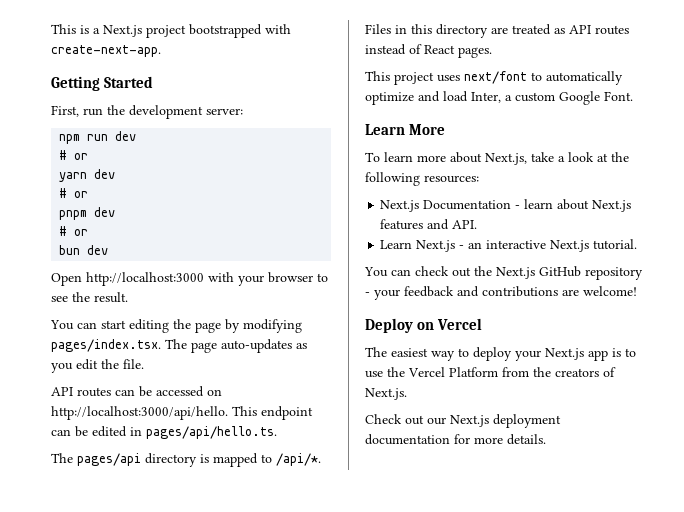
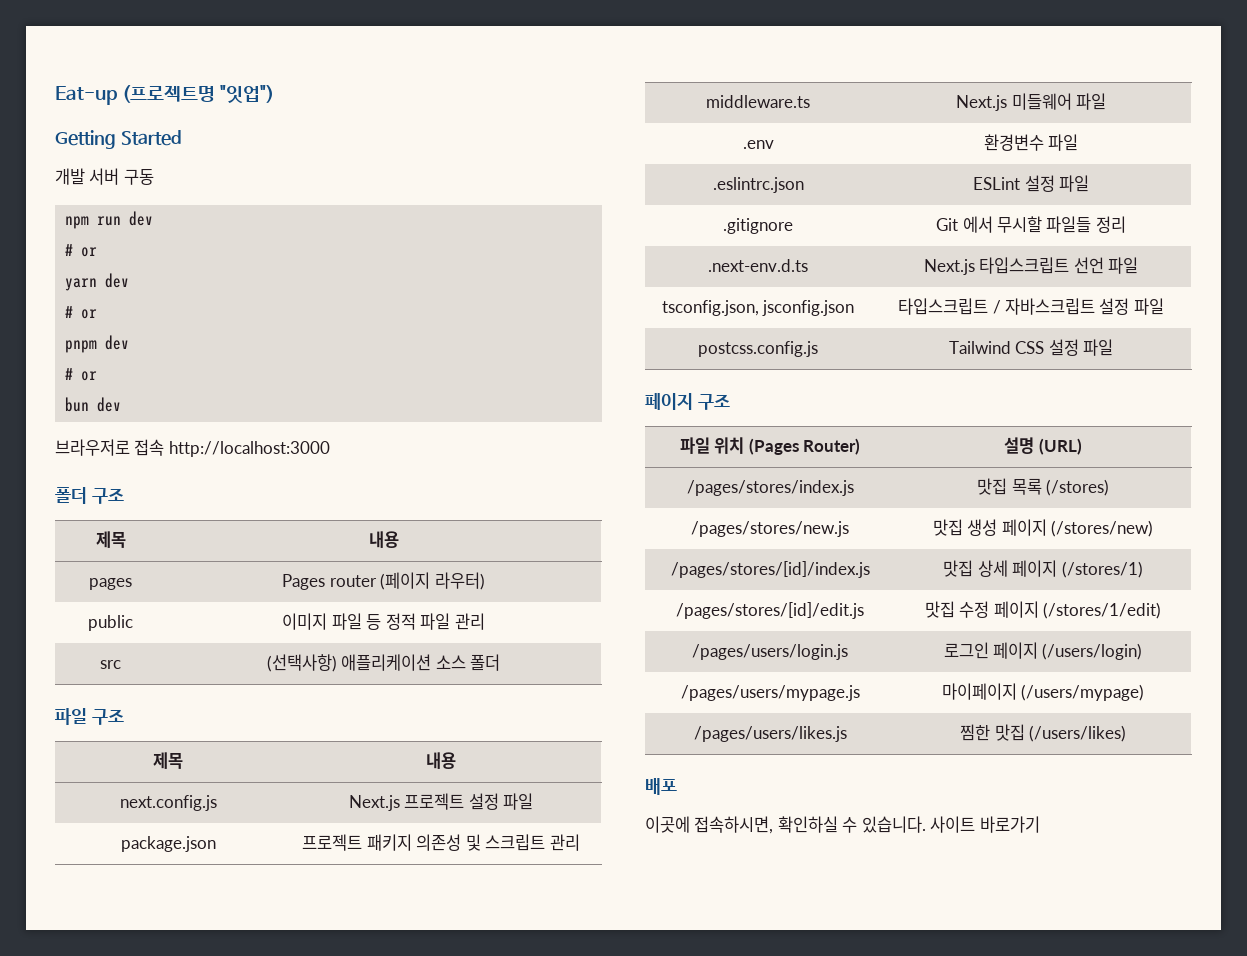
[51,24,291,38] [51,45,161,57] [51,76,154,91] [51,105,243,119] This is a Next.js project bootstrapped with create-next-app. // Getting Started // First, run the development server: -> [55,85,275,105] [55,130,182,149] [55,168,154,185] Eat-up (프로젝트명 "잇업") // Getting Started // 개발 서버 구동
[51,273,82,286] Open -> [55,439,165,456] 브라우저로 접속
[208,272,328,286] [51,292,128,303] [50,319,302,333] [51,339,307,353] [51,359,144,373] [51,386,222,397] [51,406,313,420] [51,426,277,439] [51,453,321,467] [365,24,629,38] [365,44,492,58] [365,71,623,85] [365,91,633,105] [365,124,446,135] [365,152,629,165] [365,172,479,186] [380,199,632,212] [380,219,478,230] [380,239,638,252] [364,266,643,280] [365,286,637,300] [365,318,483,333] [365,347,636,361] [365,367,616,378] [365,388,407,400] [365,414,561,428] [365,434,546,445] with your browser to see the result. // You can start editing the page by modifying pages/index.tsx. The page auto-updates as you edit the file. // API routes can be accessed on http://localhost:3000/api/hello. This endpoint can be edited in pages/api/hello.ts. // The pages/api directory is mapped to /api/*. Files in this directory are treated as API routes instead of React pages. // This project uses next/font to automatically optimize and load Inter, a custom Google Font. // Learn More // To learn more about Next.js, take a look at the following resources: // Next.js Documentation - learn about Next.js features and API. // Learn Next.js - an interactive Next.js tutorial. // You can check out the Next.js GitHub repository - your feedback and contributions are welcome! // Deploy on Vercel // The easiest way to deploy your Next.js app is to use the Vercel Platform from the creators of Next.js. // Check out our Next.js deployment documentation for more details. -> [55,487,124,504] [95,531,126,548] [368,531,399,548] [89,578,132,590] [282,572,485,590] [88,615,133,631] [282,613,485,630] [100,660,121,669] [266,654,501,672] [55,708,124,725] [153,752,183,769] [426,752,457,769] [119,795,217,811] [348,793,534,811] [120,836,216,852] [302,834,580,851] [706,95,810,108] [956,93,1106,111] [742,140,774,149] [983,134,1079,151] [712,177,804,193] [973,175,1089,192] [723,218,793,234] [936,216,1126,233] [708,259,808,272] [923,257,1139,275] [661,300,855,316] [898,298,1164,315] [698,341,818,357] [948,339,1114,356] [645,393,730,410] [679,437,861,455] [1004,437,1082,455] [686,480,854,496] [977,478,1109,496] [691,521,849,537] [932,519,1154,537] [670,561,870,578] [943,560,1143,578] [676,602,864,619] [924,601,1162,619] [692,644,848,660] [943,642,1143,660] [680,685,860,701] [941,683,1145,701] [693,726,847,742] [960,724,1126,742] [645,778,677,795] [645,816,1040,834] // 폴더 구조 // 제목 | 내용 // pages | Pages router (페이지 라우터) // public | 이미지 파일 등 정적 파일 관리 // src | (선택사항) 애플리케이션 소스 폴더 // 파일 구조 // 제목 | 내용 // next.config.js | Next.js 프로젝트 설정 파일 // package.json | 프로젝트 패키지 의존성 및 스크립트 관리 // middleware.ts | Next.js 미들웨어 파일 // .env | 환경변수 파일 // .eslintrc.json | ESLint 설정 파일 // .gitignore | Git 에서 무시할 파일들 정리 // .next-env.d.ts | Next.js 타입스크립트 선언 파일 // tsconfig.json, jsconfig.json | 타입스크립트 / 자바스크립트 설정 파일 // postcss.config.js | Tailwind CSS 설정 파일 // 페이지 구조 // 파일 위치 (Pages Router) | 설명 (URL) // /pages/stores/index.js | 맛집 목록 (/stores) // /pages/stores/new.js | 맛집 생성 페이지 (/stores/new) // /pages/stores/[id]/index.js | 맛집 상세 페이지 (/stores/1) // /pages/stores/[id]/edit.js | 맛집 수정 페이지 (/stores/1/edit) // /pages/users/login.js | 로그인 페이지 (/users/login) // /pages/users/mypage.js | 마이페이지 (/users/mypage) // /pages/users/likes.js | 찜한 맛집 (/users/likes) // 배포 // 이곳에 접속하시면, 확인하실 수 있습니다. 사이트 바로가기

